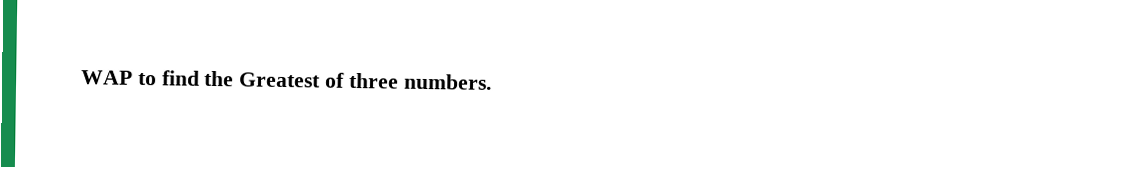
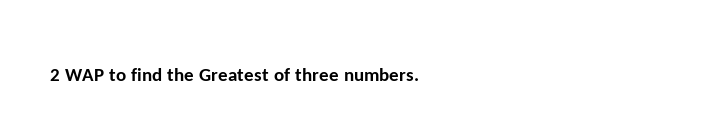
(81, 77) none -> [50,69,60,81] 2

